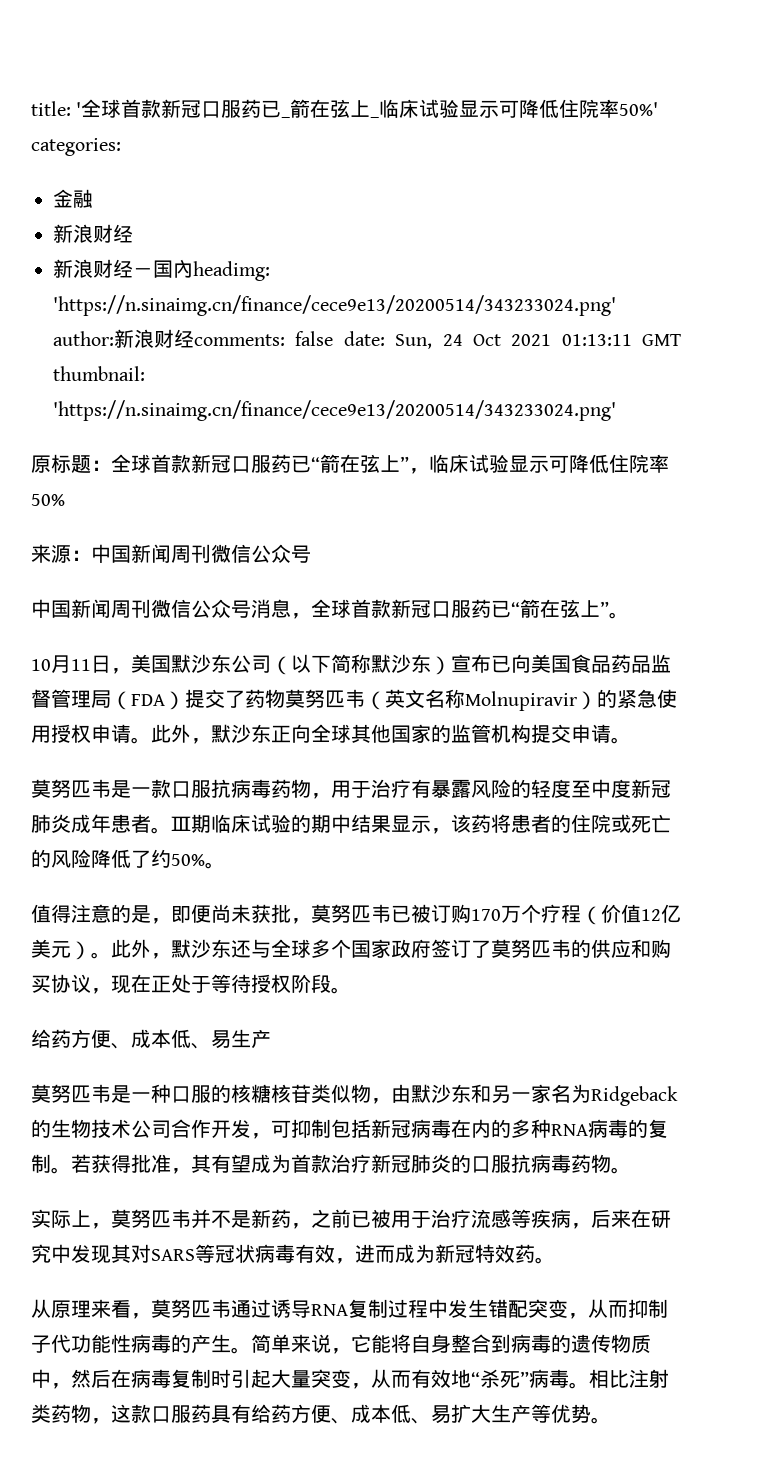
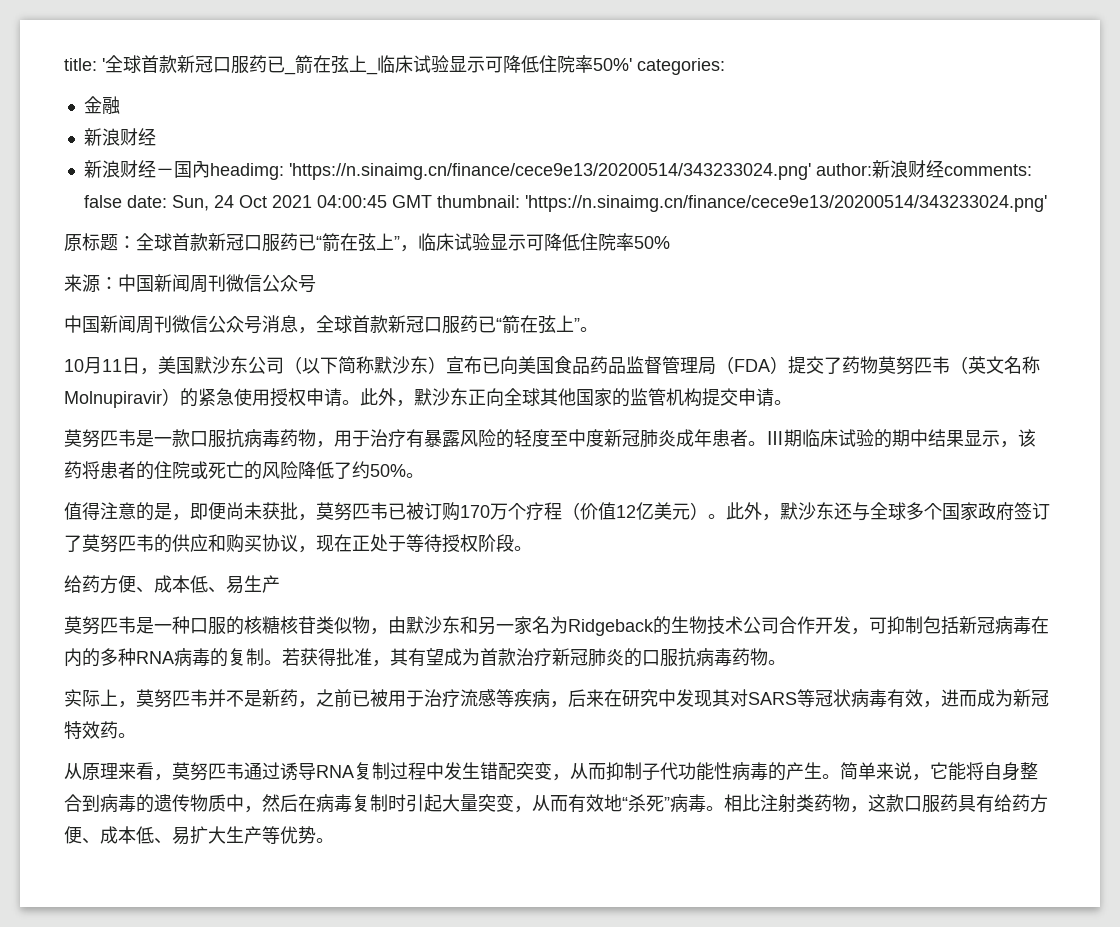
[561,334,632,346] 01:13:11 -> [316,195,387,208] 04:00:45

